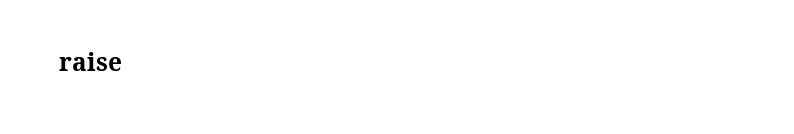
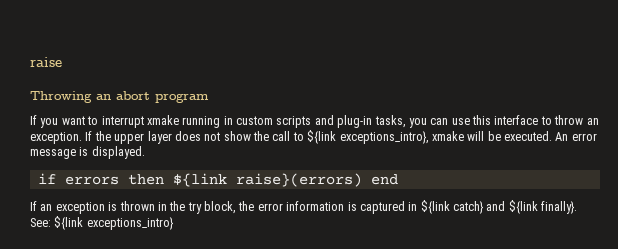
(122, 61) none -> [30,91,209,103] [30,115,599,128] [30,130,597,144] [30,146,145,159] [37,173,398,187] [30,200,578,214] [30,216,174,230] // Throwing an abort program // If you want to interrupt xmake running in custom scripts and plug-in tasks, you can use this interface to throw an exception. If the upper layer does not show the call to ${link exceptions_intro}, xmake will be executed. An error message is displayed. // if errors then ${link raise}(errors) end // If an exception is thrown in the try block, the error information is captured in ${link catch} and ${link finally}. See: ${link exceptions_intro}

